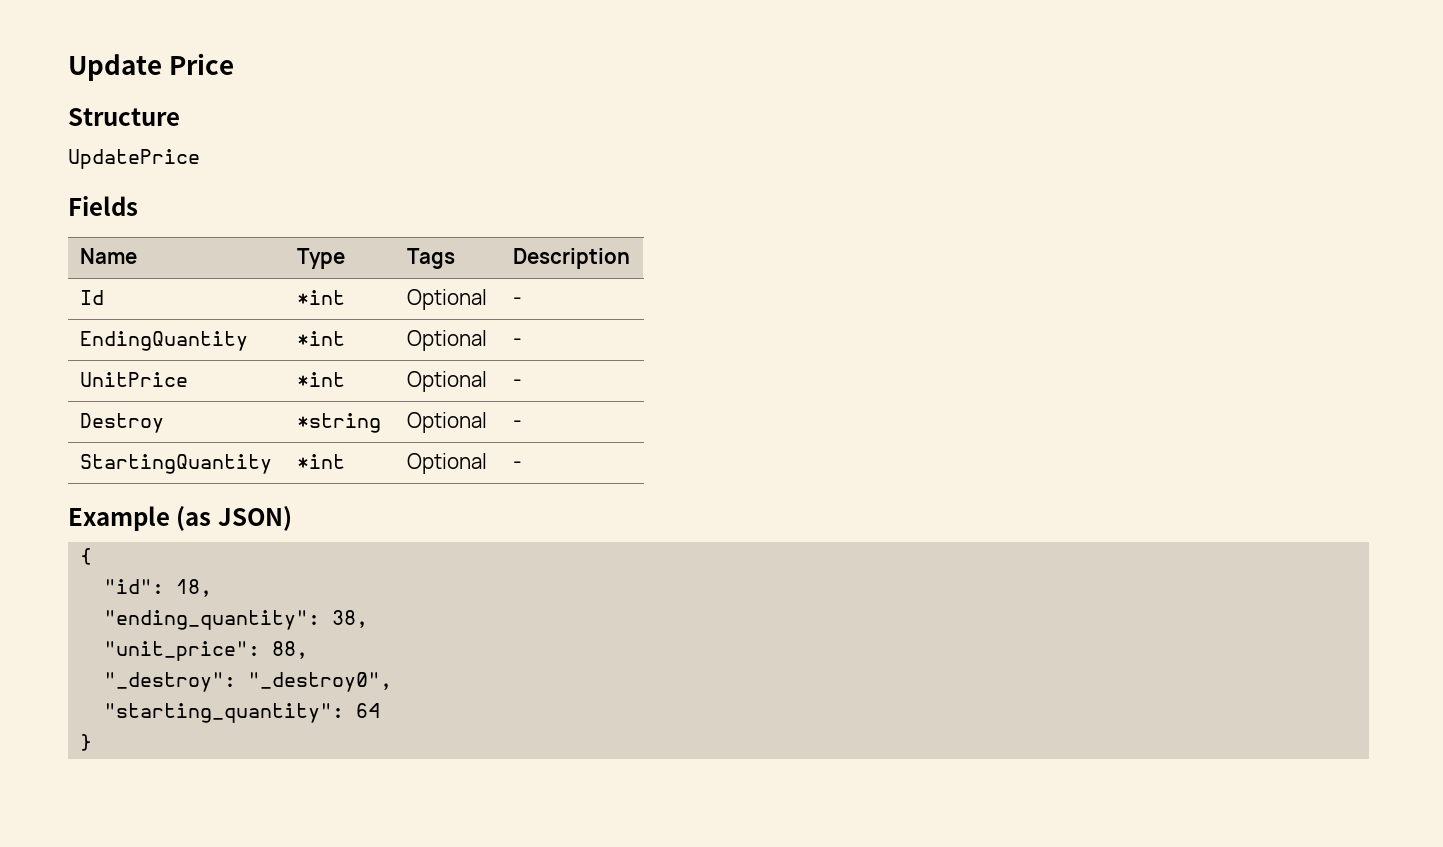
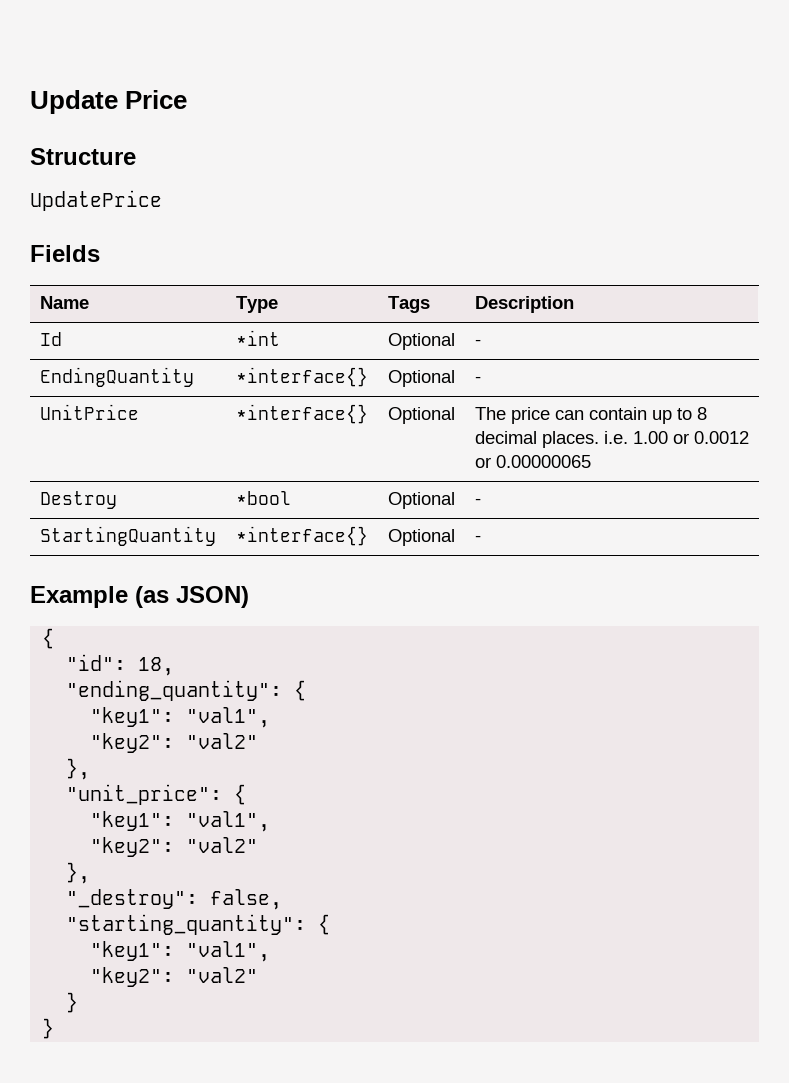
[297,331,346,346] *int -> [235,367,368,387] *interface{}
[297,372,346,387] [407,371,488,392] [513,379,523,387] *int | Optional | - -> [235,404,368,424] [387,407,455,424] [474,407,707,424] [474,431,749,448] [474,455,591,468] *interface{} | Optional | The price can contain up to 8 decimal places. i.e. 1.00 or 0.0012 or 0.00000065
[297,413,382,433] *string -> [235,491,291,505] *bool
[297,454,346,469] *int -> [235,526,368,546] *interface{}
[332,610,369,628] [104,641,309,661] 38, // "unit_price": 88, -> [294,680,307,701] [90,707,271,728] [90,733,259,753] [66,758,91,780] [66,784,247,805] [90,811,271,832] [90,837,259,857] [66,862,91,884] { // "key1": "val1", // "key2": "val2" // }, // "unit_price": { // "key1": "val1", // "key2": "val2" // },
[248,672,393,692] "_destroy0", -> [210,889,283,910] false,
[356,703,381,718] [80,734,93,751] 64 // } -> [318,914,331,935] [90,941,271,962] [90,967,259,987] [66,992,79,1013] [42,1018,55,1039] { // "key1": "val1", // "key2": "val2" // } // }

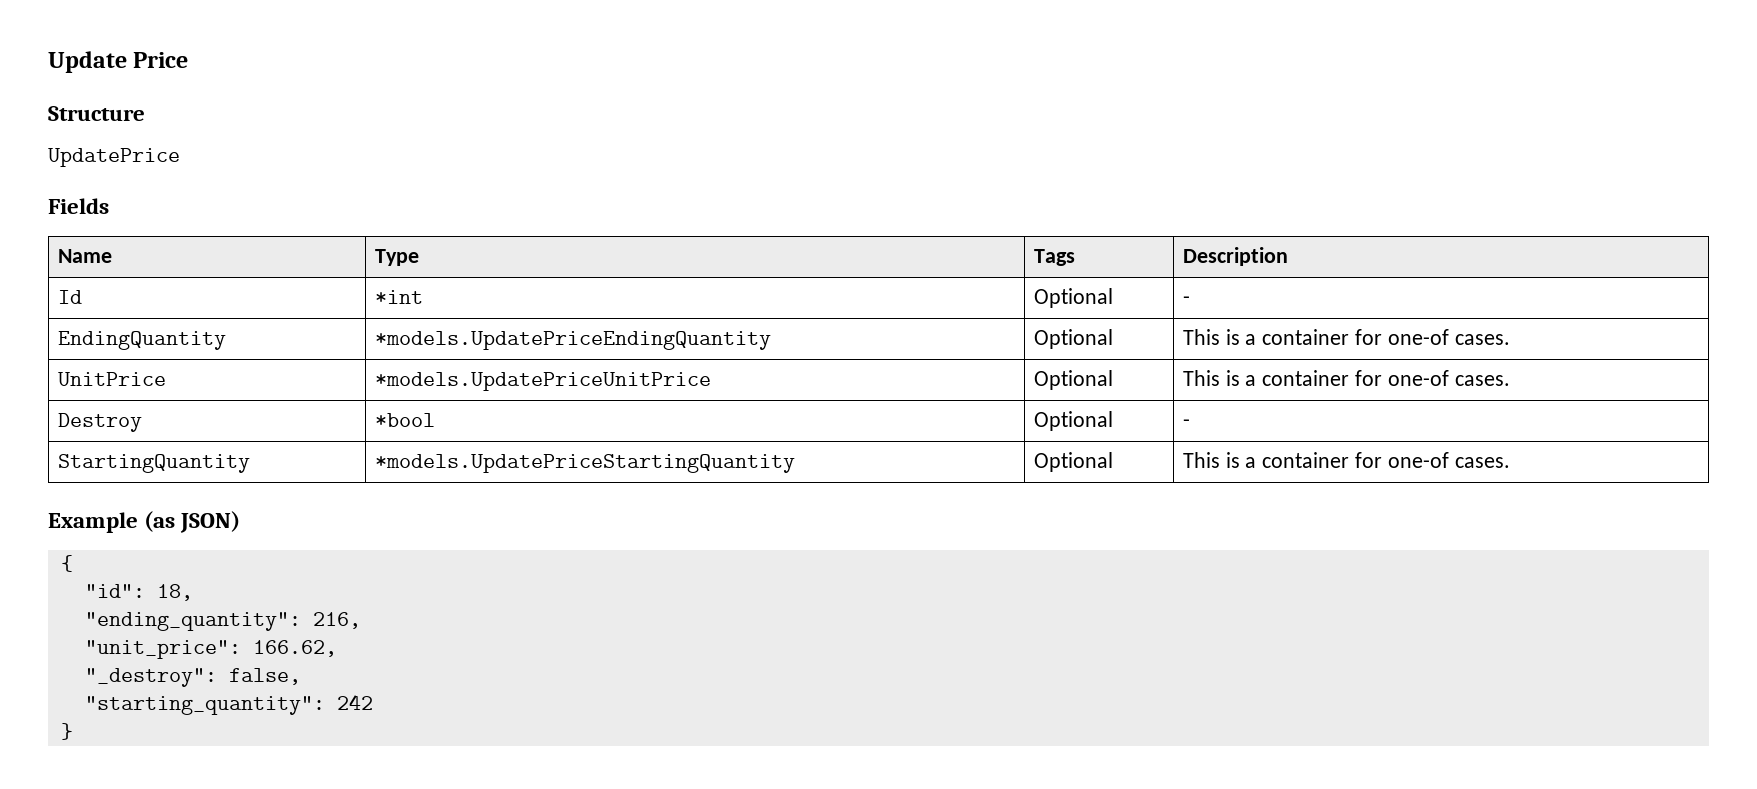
[235,367,368,387] [387,370,455,387] [474,376,481,383] *interface{} | Optional | - -> [374,331,771,350] [1033,329,1113,349] [1182,329,1510,345] *models.UpdatePriceEndingQuantity | Optional | This is a container for one-of cases.
[235,404,368,424] [387,407,455,424] [474,407,707,424] [474,431,749,448] [474,455,591,468] *interface{} | Optional | The price can contain up to 8 decimal places. i.e. 1.00 or 0.0012 or 0.00000065 -> [374,372,711,391] [1033,370,1113,390] [1182,370,1510,386] *models.UpdatePriceUnitPrice | Optional | This is a container for one-of cases.
[235,526,368,546] [387,529,455,546] [474,535,481,542] *interface{} | Optional | - -> [374,454,795,473] [1033,452,1113,472] [1182,452,1510,468] *models.UpdatePriceStartingQuantity | Optional | This is a container for one-of cases.
[294,680,307,701] [90,707,271,728] [90,733,259,753] [66,758,91,780] [66,784,247,805] [90,811,271,832] [90,837,259,857] [66,862,91,884] [66,889,283,910] [66,914,331,935] [90,941,271,962] [90,967,259,987] [66,992,79,1013] [42,1018,55,1039] { // "key1": "val1", // "key2": "val2" // }, // "unit_price": { // "key1": "val1", // "key2": "val2" // }, // "_destroy": false, // "starting_quantity": { // "key1": "val1", // "key2": "val2" // } // } -> [312,612,361,629] [84,640,337,659] [84,668,301,687] [84,694,373,715] [60,723,73,740] 216, // "unit_price": 166.62, // "_destroy": false, // "starting_quantity": 242 // }

